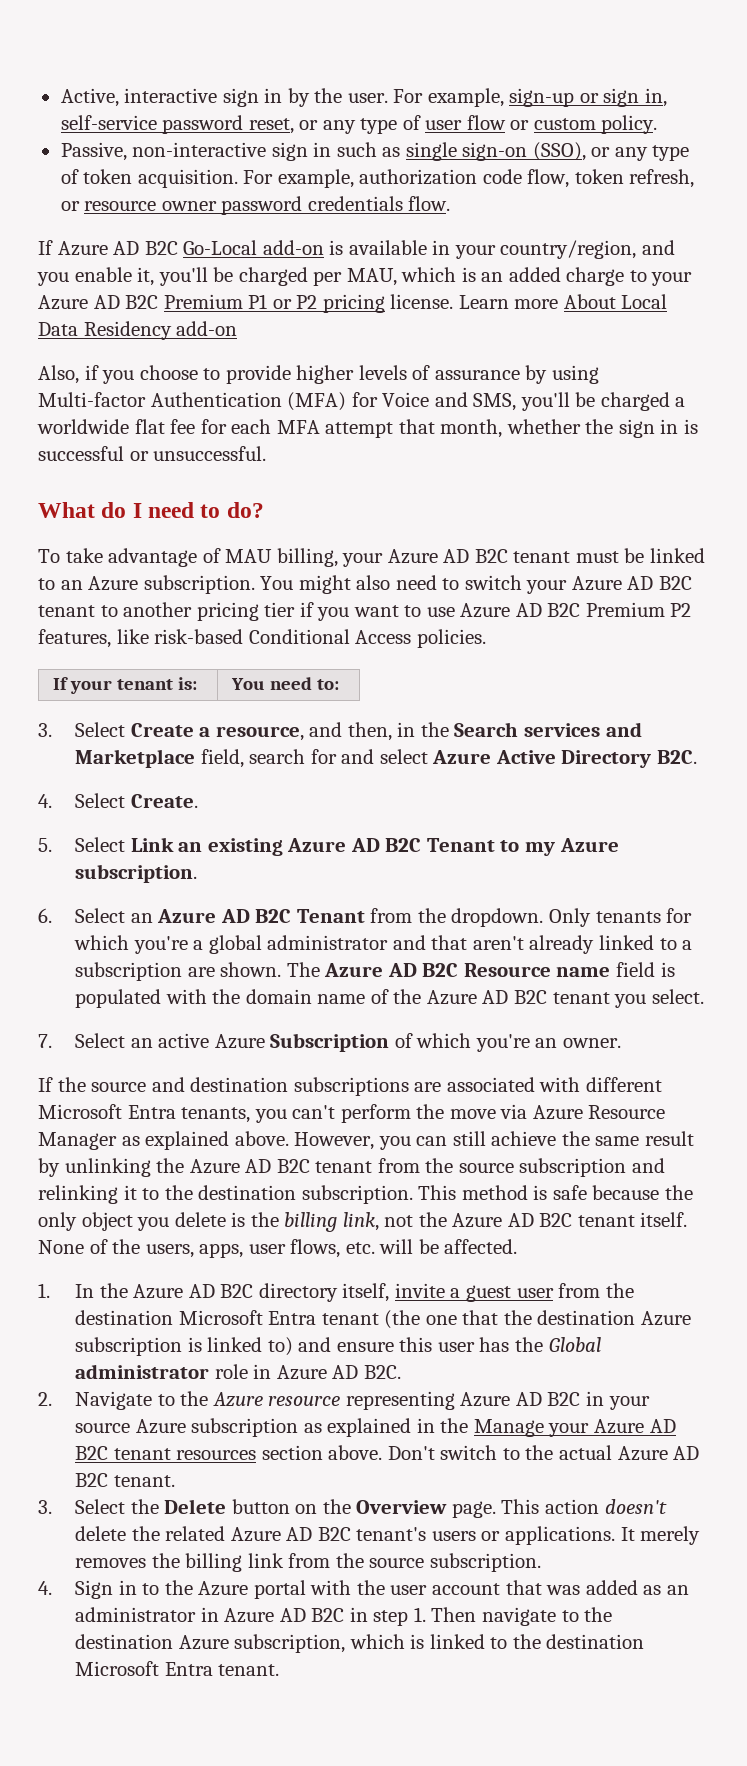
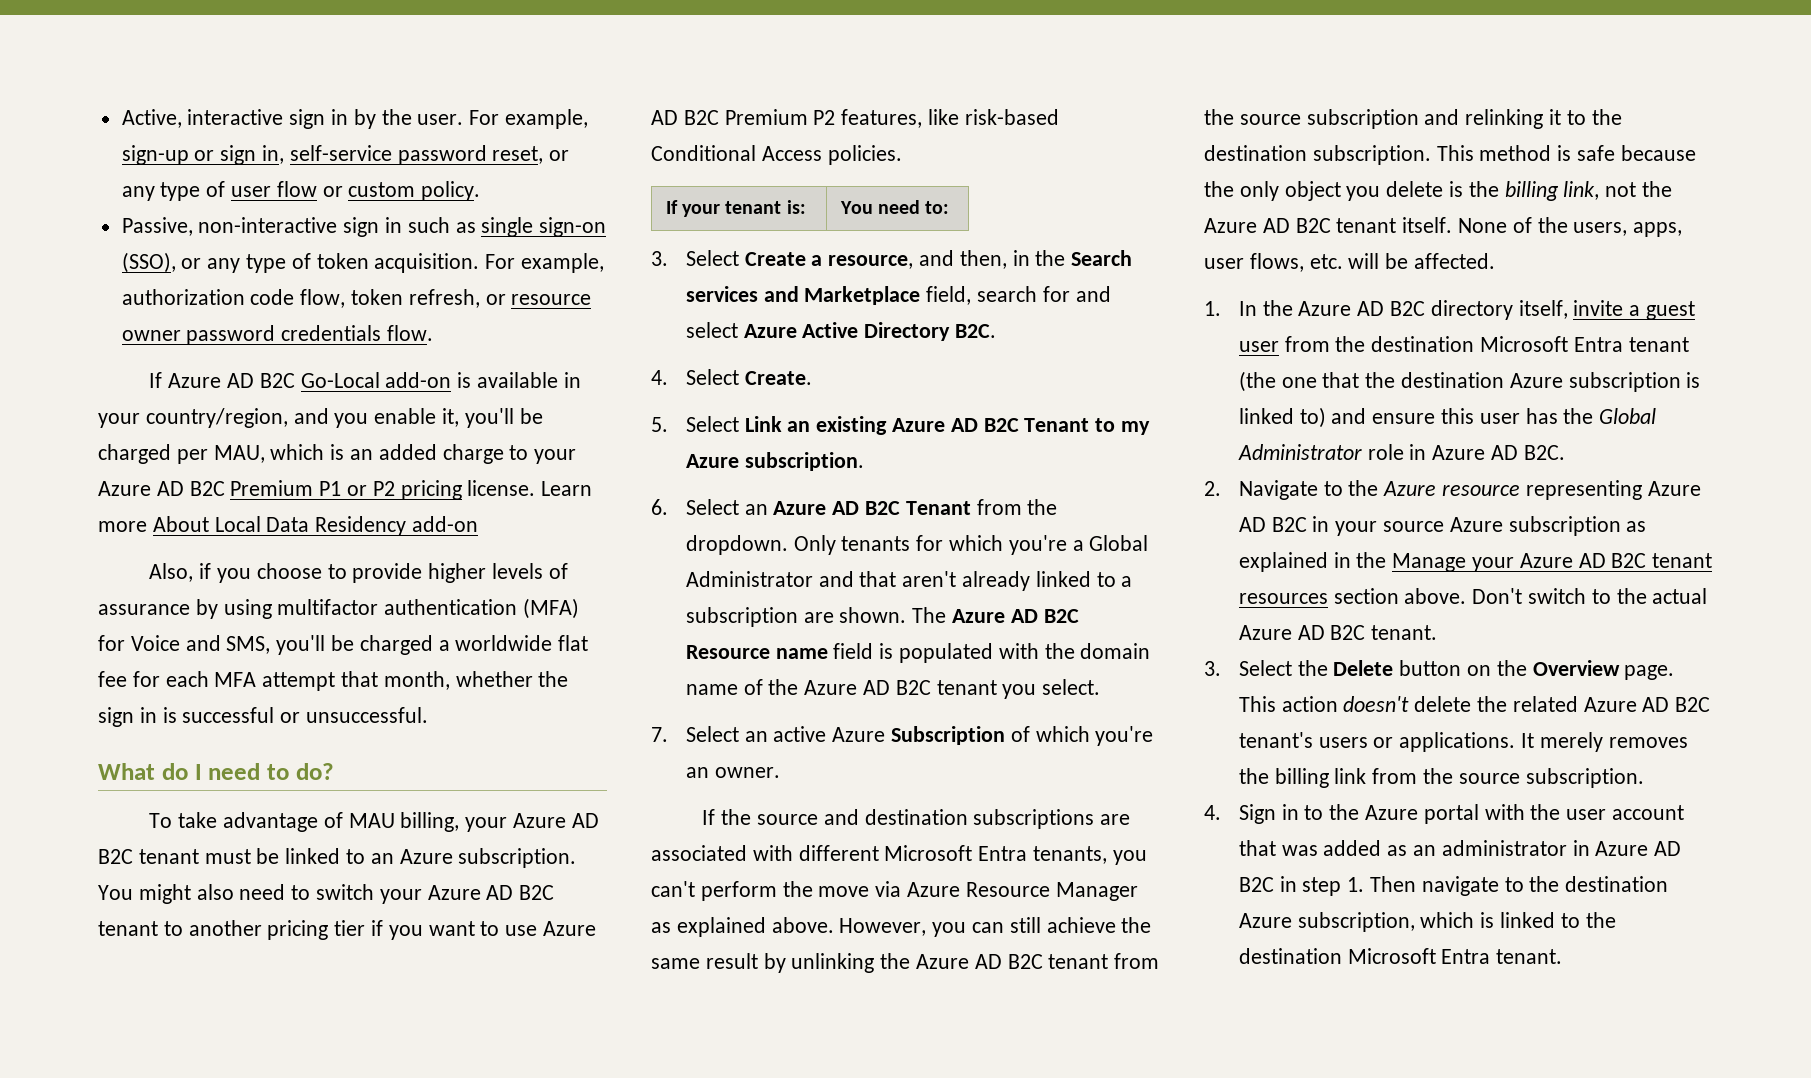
[38,392,282,407] Multi-factor Authentication -> [277,599,518,615] multifactor authentication
[208,935,389,954] global administrator -> [1089,535,1149,551] [685,571,813,587] Global Administrator
[75,1364,210,1379] administrator -> [1237,444,1362,460] Administrator

